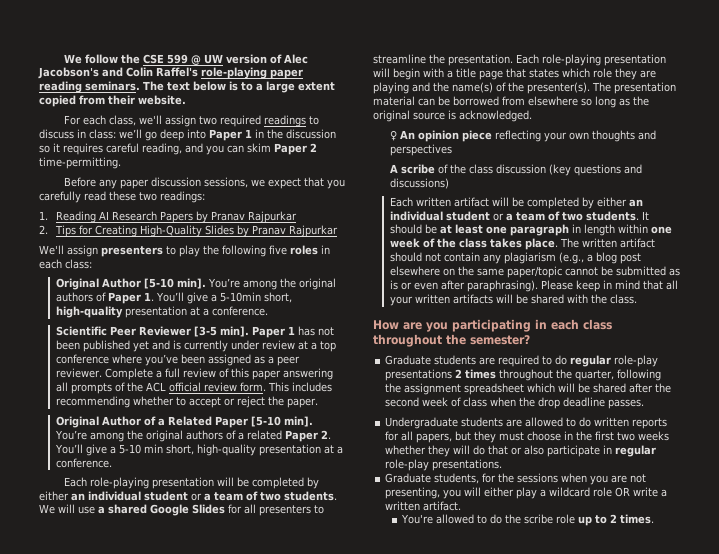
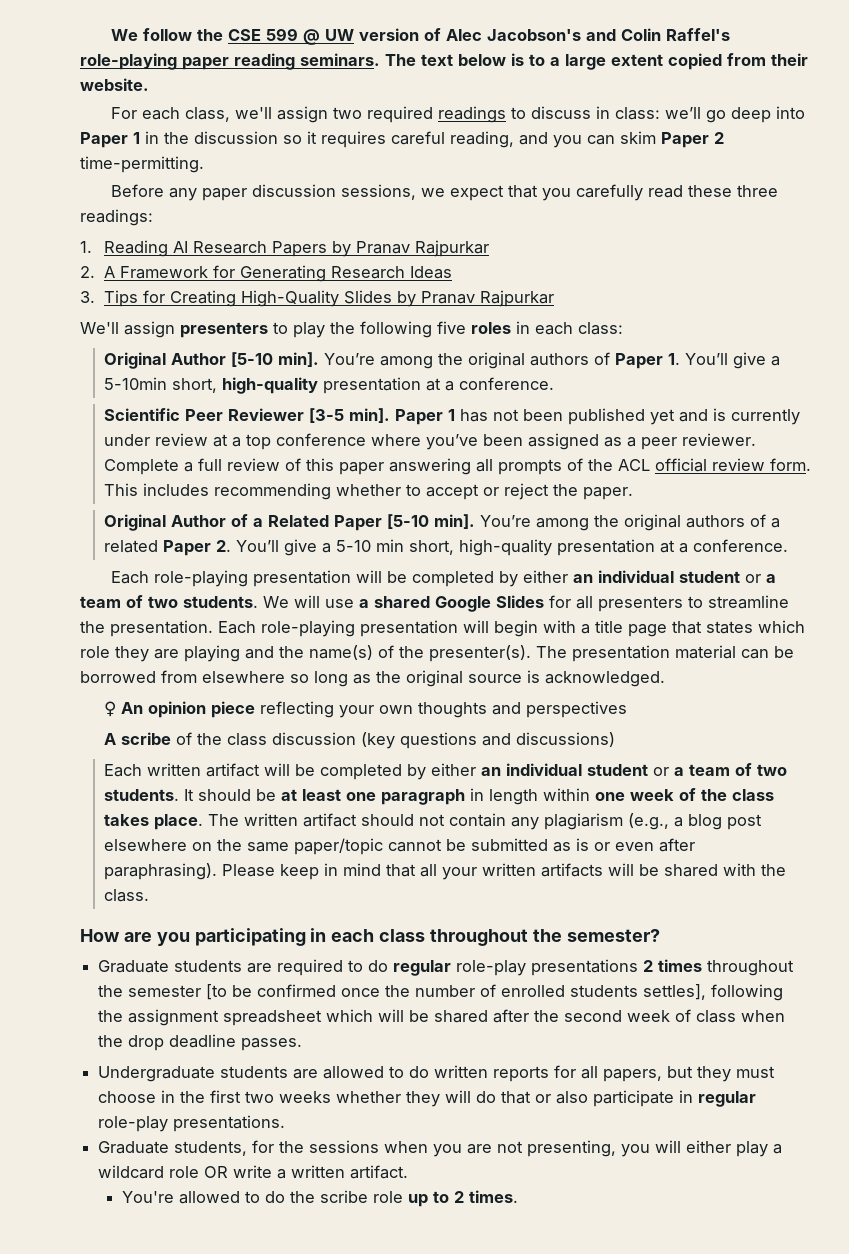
[139,192,157,201] two -> [736,185,778,197] three
(48, 229) none -> [104,265,453,282] [80,291,95,303] A Framework for Generating Research Ideas // 3.
[575,370,615,381] quarter, -> [128,984,707,1000] semester [to be confirmed once the number of enrolled students settles],

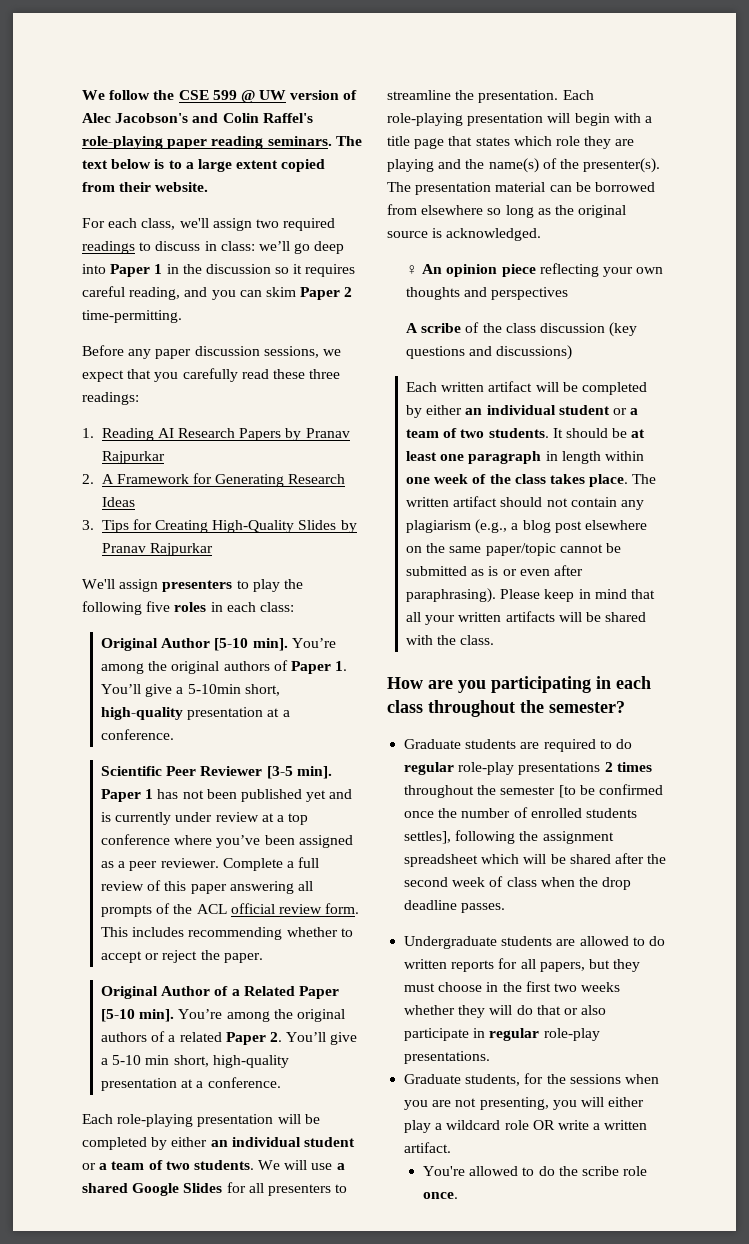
[408,1190,519,1207] up to 2 times. -> [423,1192,459,1199] once.

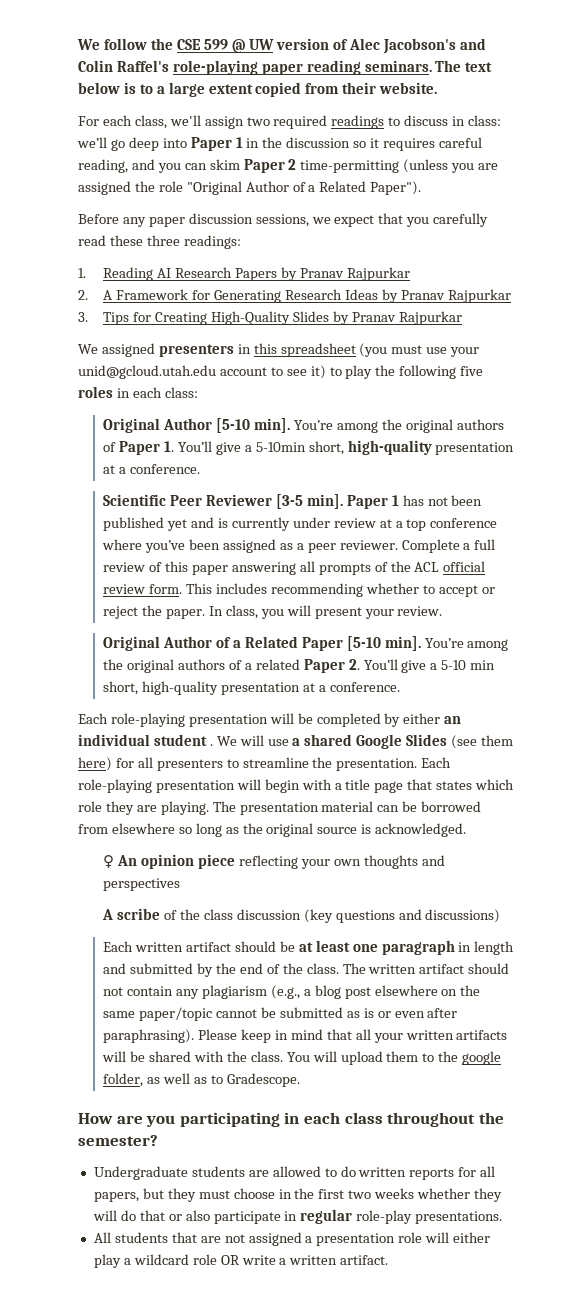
[82,310,182,323] time-permitting. -> [300,159,499,173] [78,181,422,195] time-permitting (unless you are assigned the role "Original Author of a Related Paper").
(135, 502) none -> [381,289,511,303] by Pranav Rajpurkar
[82,579,233,592] We'll assign presenters -> [78,343,480,357] [78,365,326,379] We assigned presenters in this spreadsheet (you must use your unid@gcloud.utah.edu account to see it)
(263, 958) none -> [208,605,443,619] In class, you will present your review.
[82,1160,254,1170] or a team of two students. -> [209,744,213,746] .
(223, 1188) none -> [451,735,514,749] [78,757,112,771] (see them here)
[387,158,661,173] playing and the name(s) of the presenter(s). -> [160,801,209,815] playing.
[535,382,647,395] [406,405,639,418] [406,428,563,438] will be completed by either an individual student or a team of two students. It -> (232, 947) none
[604,451,644,461] [406,474,629,487] within one week of the class takes place. -> [103,963,339,977] and submitted by the end of the class.
(495, 640) none -> [286,1051,502,1065] [103,1073,300,1087] You will upload them to the google folder, as well as to Gradescope.
[404,739,632,752] [404,762,652,775] [404,784,663,798] [404,807,637,818] [404,830,614,844] [404,853,667,867] [404,876,632,890] [404,900,506,913] // Graduate students are required to do regular role-play presentations 2 times throughout the semester [to be confirmed once the number of enrolled students settles], following the assignment spreadsheet which will be shared after the second week of class when the drop deadline passes. -> (158, 1140) none
[404,1073,659,1086] [404,1097,577,1110] Graduate students, for the sessions when you are not presenting, you -> [93,1232,423,1246] All students that are not assigned a presentation role
[423,1166,648,1176] [423,1192,459,1199] // You're allowed to do the scribe role once. -> (389, 1260) none

